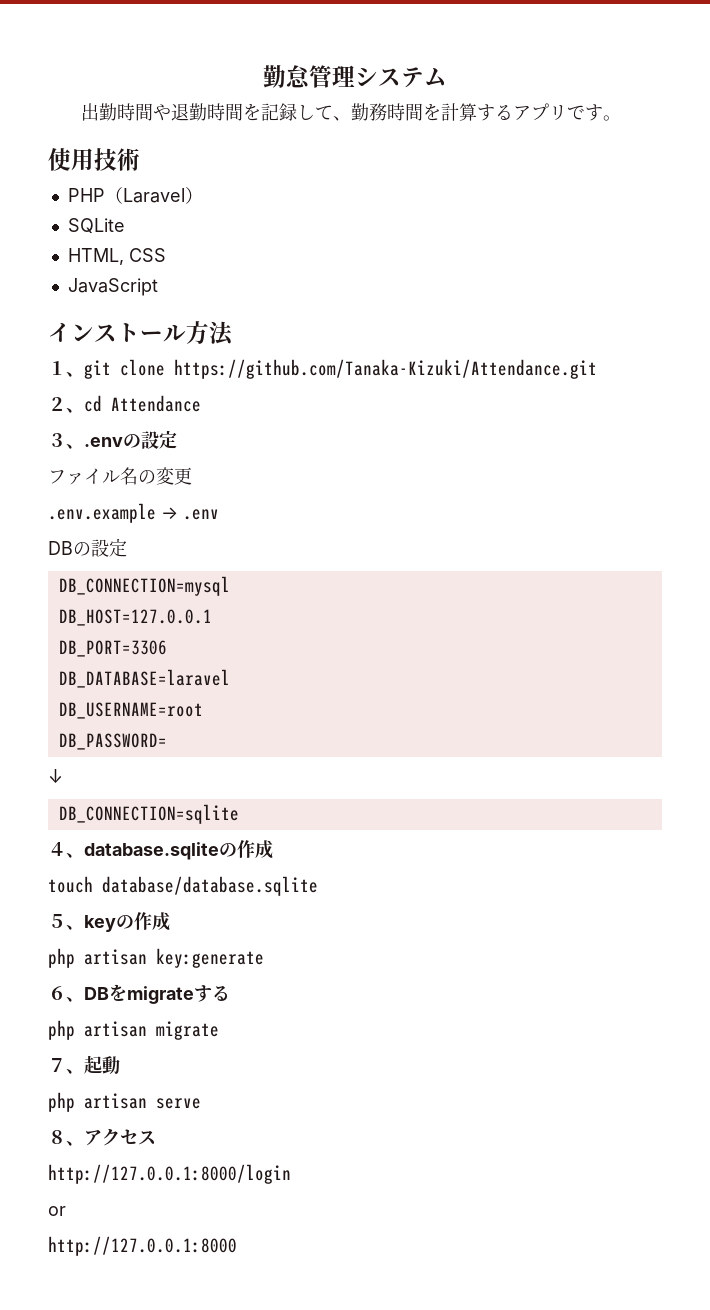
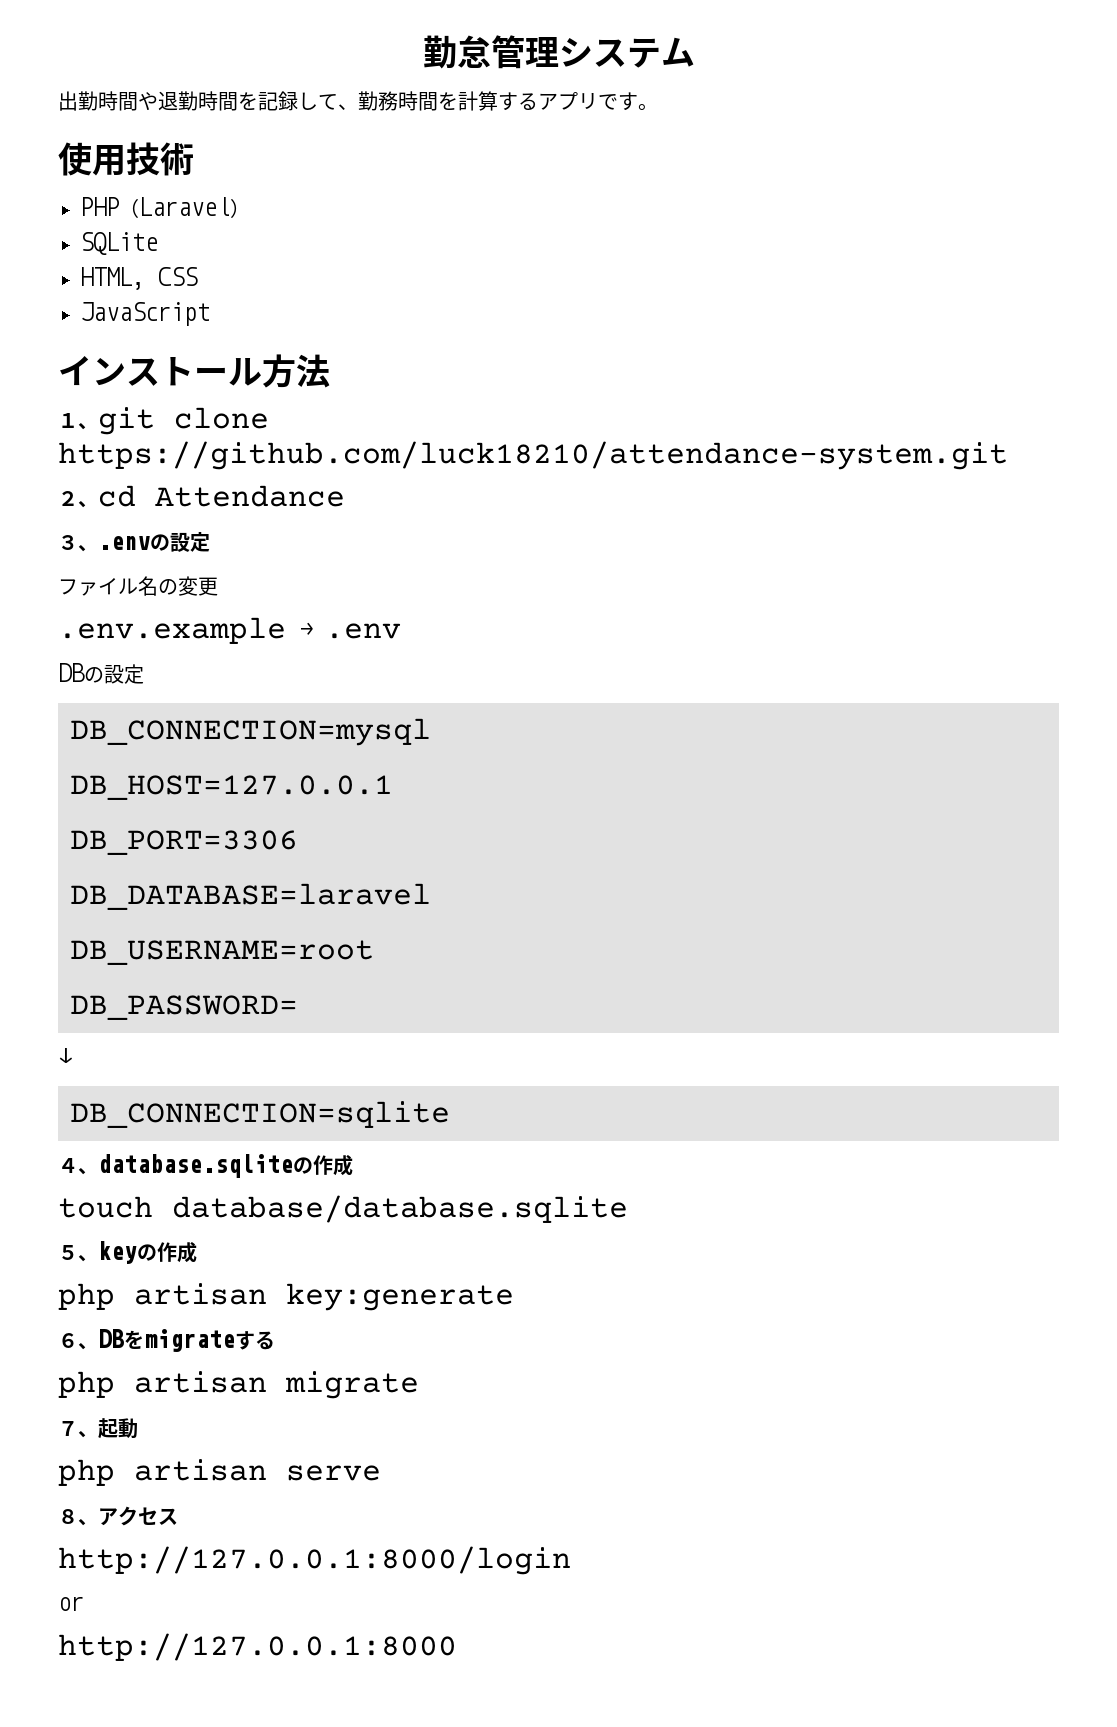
[174,359,597,379] https://github.com/Tanaka-Kizuki/Attendance.git -> [58,441,1008,470] https://github.com/luck18210/attendance-system.git

